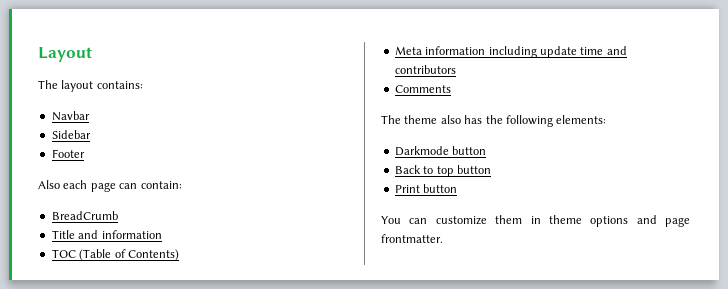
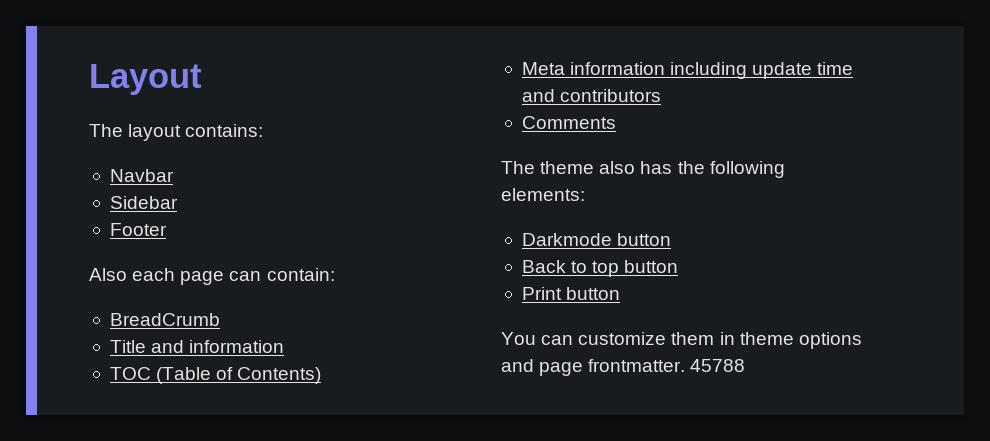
(443, 238) none -> [690,359,746,372] 45788

